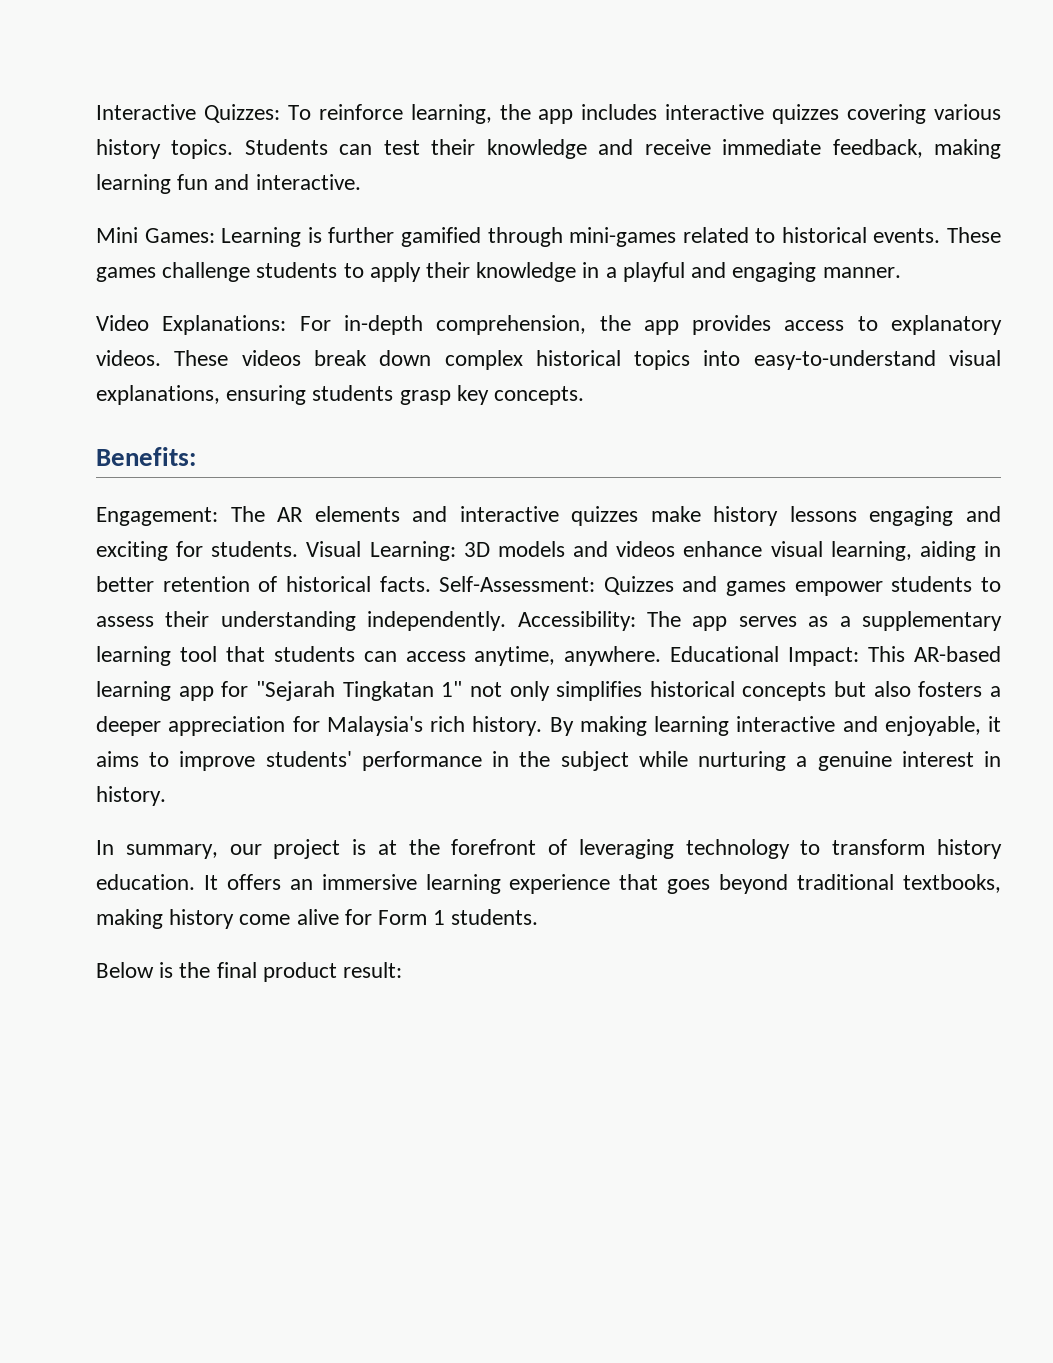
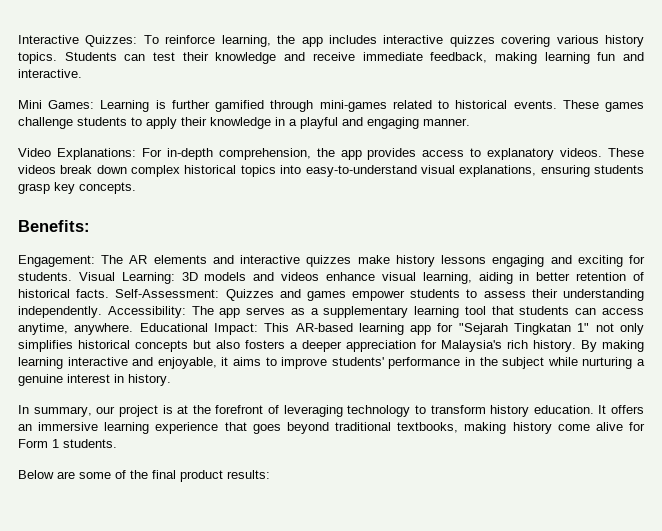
[159,962,174,978] is -> [57,470,126,479] are some of
[343,962,403,978] result: -> [227,470,270,479] results:

